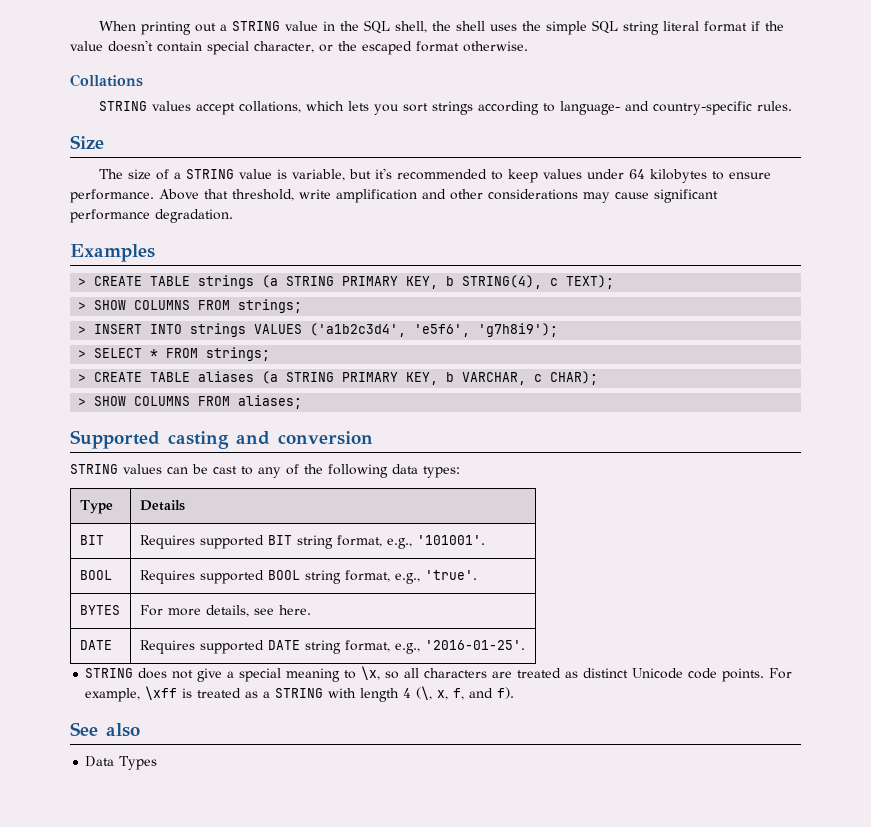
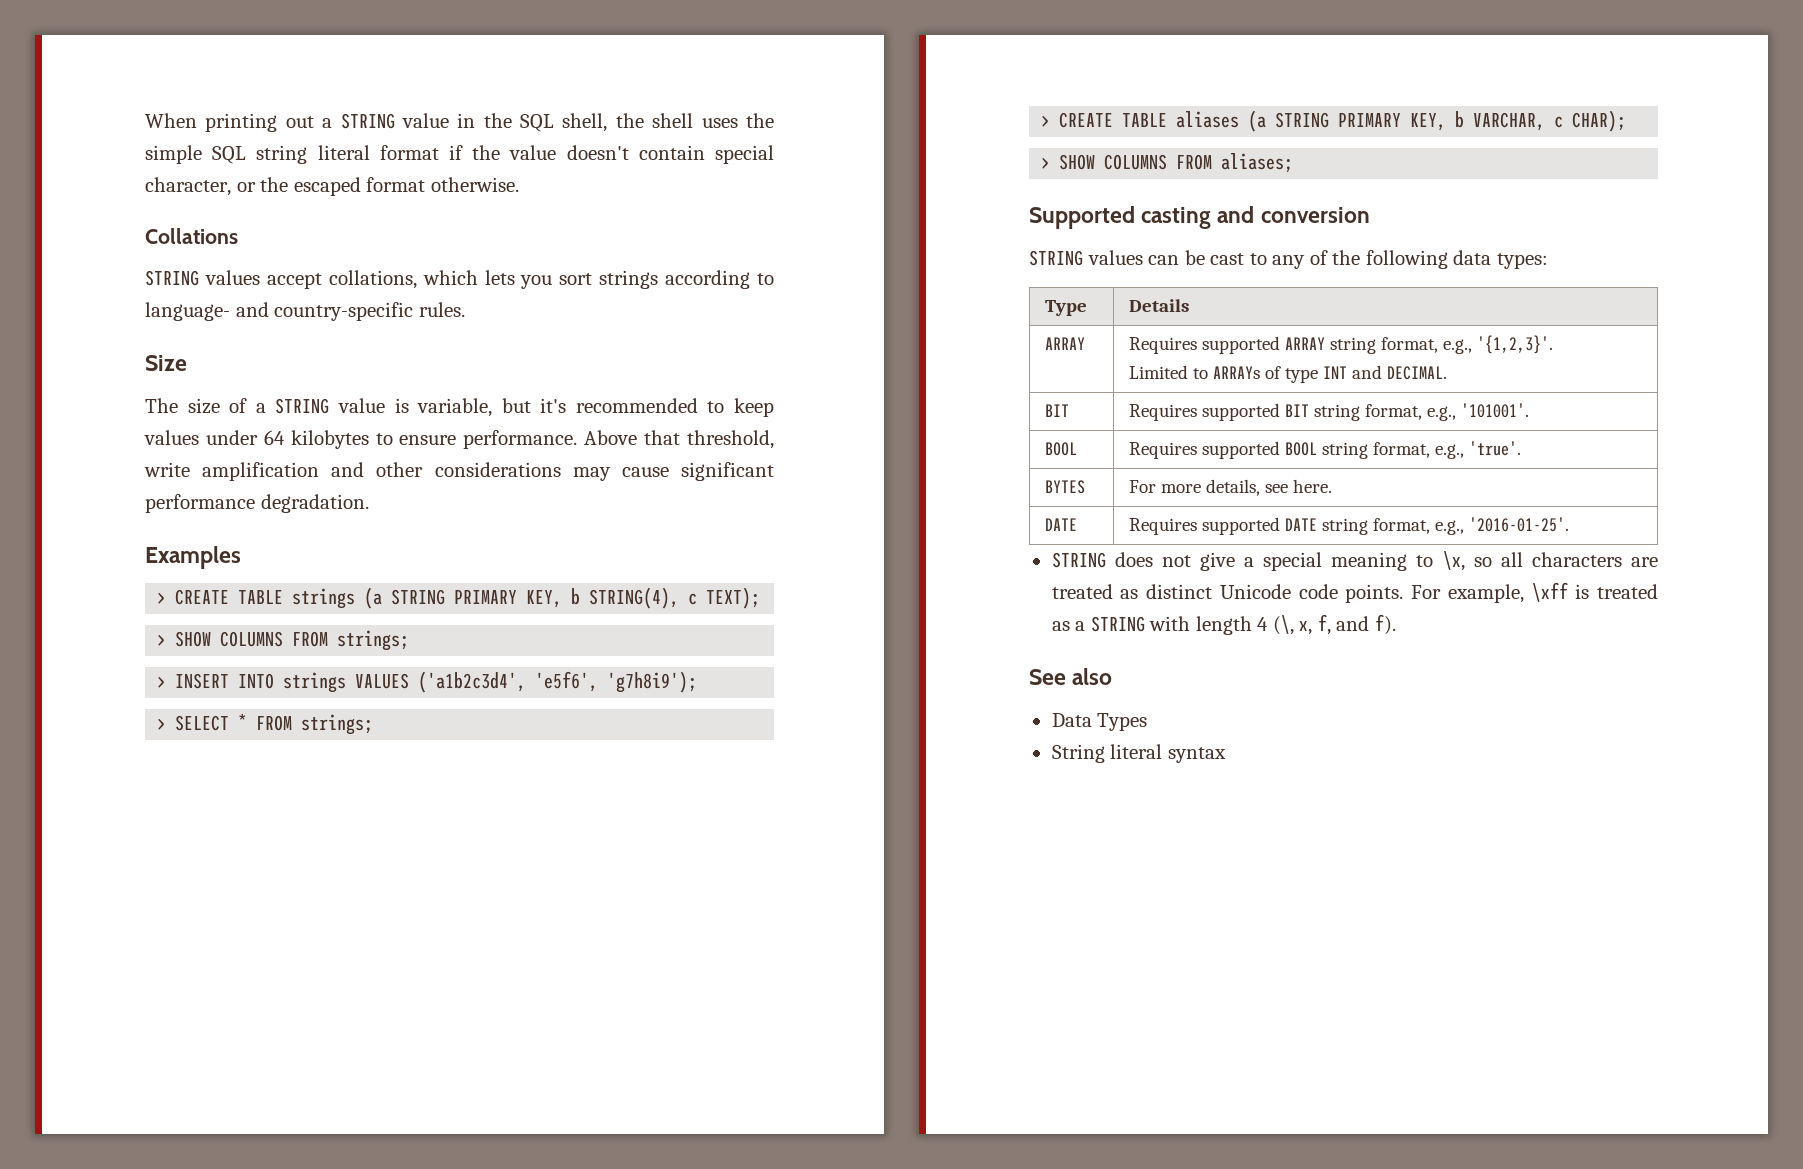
(185, 505) none -> [1044,337,1085,350] [1128,335,1553,354] [1128,365,1447,383] // ARRAY | Requires supported ARRAY string format, e.g., '{1,2,3}'. // Limited to ARRAYs of type INT and DECIMAL.
(158, 763) none -> [1051,744,1226,763] // String literal syntax

